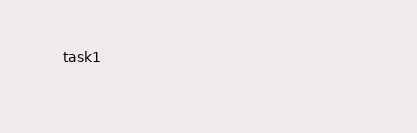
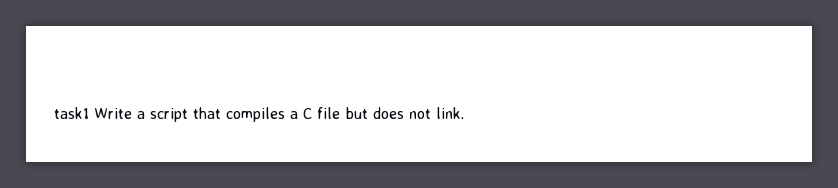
(101, 56) none -> [94,107,464,122] Write a script that compiles a C file but does not link.

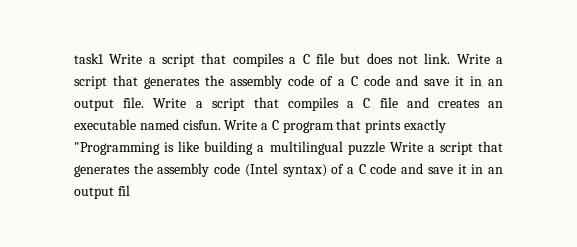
(464, 113) none -> [456,54,503,64] [74,75,503,89] [74,97,504,111] [74,119,447,133] [74,141,504,155] [74,163,504,177] [74,185,130,199] Write a script that generates the assembly code of a C code and save it in an output file. Write a script that compiles a C file and creates an executable named cisfun. Write a C program that prints exactly "Programming is like building a multilingual puzzle Write a script that generates the assembly code (Intel syntax) of a C code and save it in an output fil

